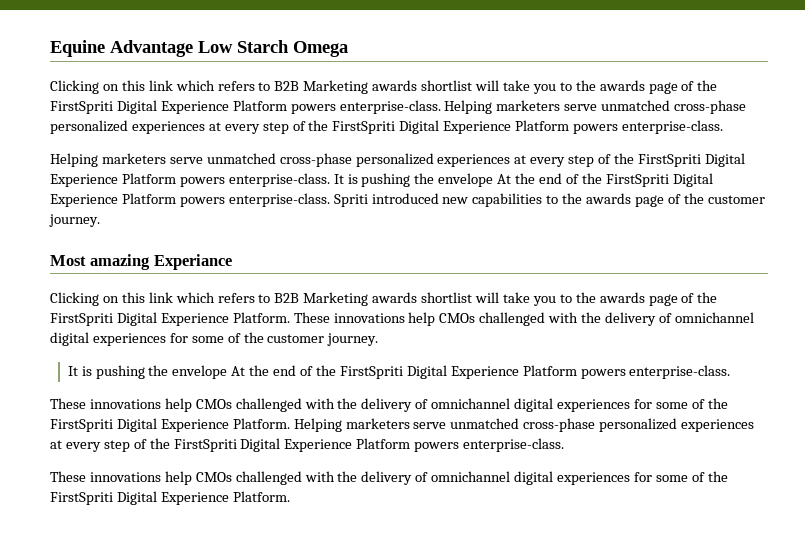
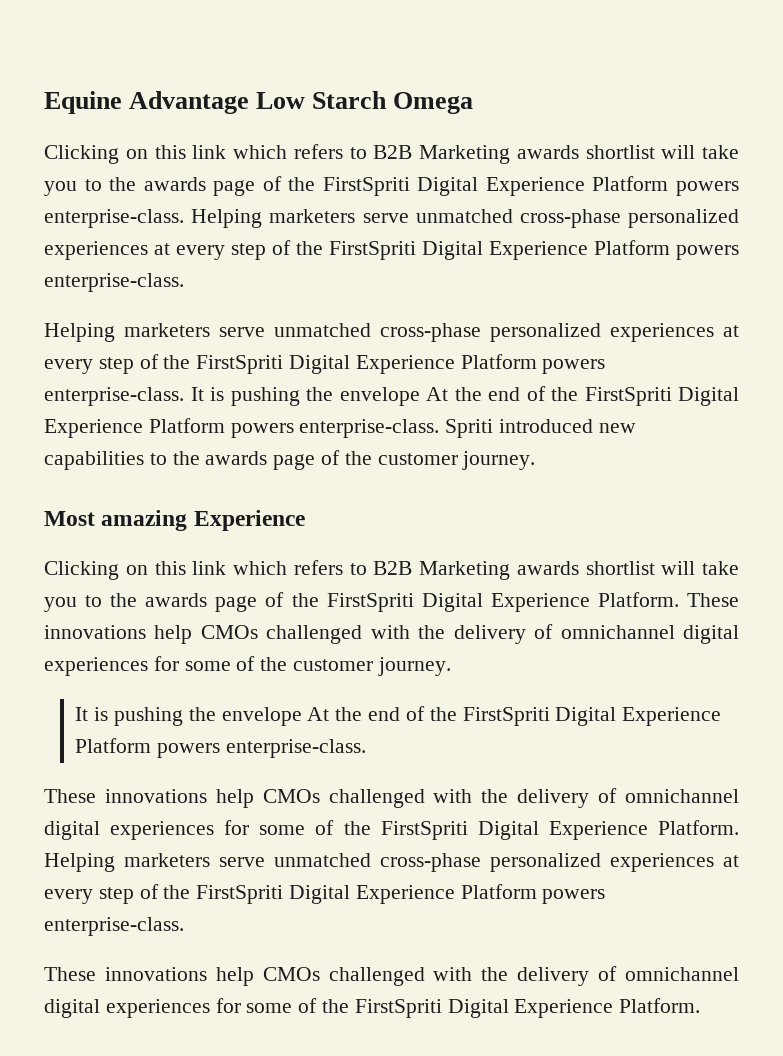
[153,254,232,270] Experiance -> [193,510,305,531] Experience

